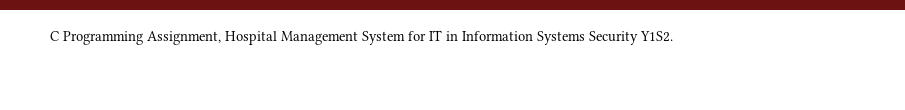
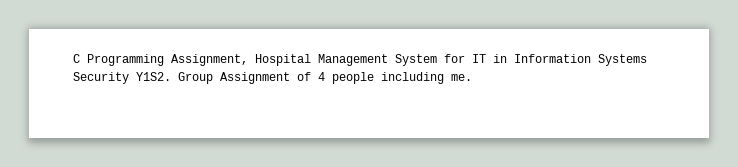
(673, 36) none -> [178,72,472,84] Group Assignment of 4 people including me.

